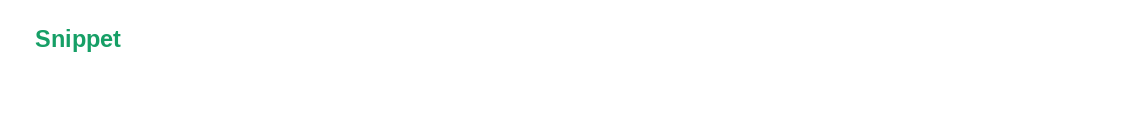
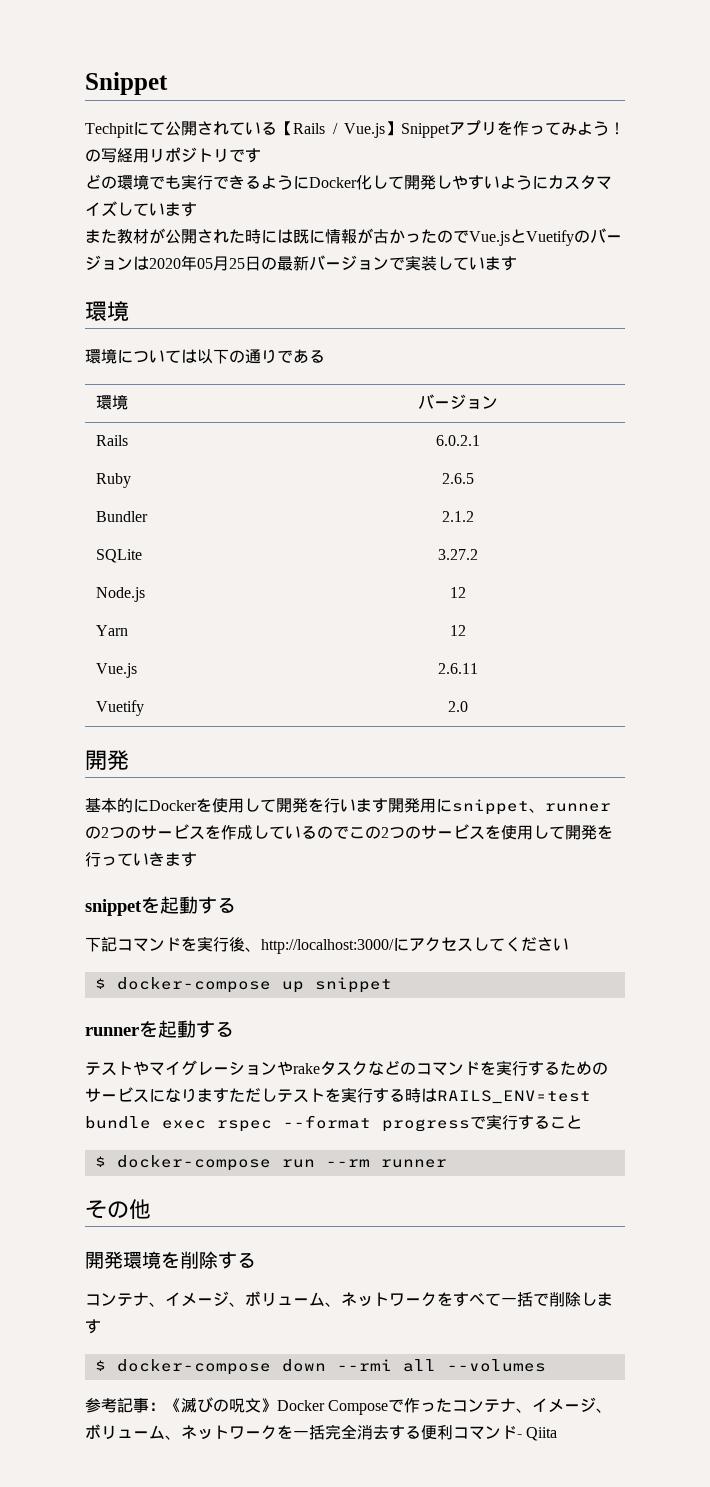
[35,29,121,52] Snippet -> [85,72,168,95] [85,120,625,138] [85,147,261,163] [85,174,612,190] [85,201,197,217] [85,228,622,246] [85,255,517,271] [85,301,129,322] [85,348,325,364] [96,394,129,410] [418,394,499,409] [96,435,129,446] [436,435,481,446] [96,473,132,488] [442,473,475,484] [96,511,149,522] [442,511,475,522] [96,549,143,563] [438,549,479,560] [96,587,146,602] [450,587,467,598] [96,625,129,636] [450,625,467,636] [96,663,138,678] [438,663,479,674] [96,700,145,716] [448,701,469,712] [85,750,129,771] [85,798,611,815] [85,824,613,840] [85,852,197,867] [85,896,236,916] [85,936,569,954] [94,977,392,993] [85,1020,234,1038] [85,1060,608,1076] [85,1087,591,1104] [85,1114,582,1132] [94,1155,447,1171] [85,1199,151,1219] [85,1251,256,1269] [85,1291,613,1307] [85,1319,101,1334] [94,1359,546,1375] [85,1397,613,1415] [85,1424,558,1441] Snippet // Techpitにて公開されている【Rails / Vue.js】Snippetアプリを作ってみよう！の写経用リポジトリです // どの環境でも実行できるようにDocker化して開発しやすいようにカスタマイズしています // また教材が公開された時には既に情報が古かったのでVue.jsとVuetifyのバージョンは2020年05月25日の最新バージョンで実装しています // 環境 // 環境については以下の通りである // 環境 | バージョン // Rails | 6.0.2.1 // Ruby | 2.6.5 // Bundler | 2.1.2 // SQLite | 3.27.2 // Node.js | 12 // Yarn | 12 // Vue.js | 2.6.11 // Vuetify | 2.0 // 開発 // 基本的にDockerを使用して開発を行います開発用にsnippet、runnerの2つのサービスを作成しているのでこの2つのサービスを使用して開発を行っていきます // snippetを起動する // 下記コマンドを実行後、http://localhost:3000/にアクセスしてください // $ docker-compose up snippet // runnerを起動する // テストやマイグレーションやrakeタスクなどのコマンドを実行するためのサービスになりますただしテストを実行する時はRAILS_ENV=test bundle exec rspec --format progressで実行すること // $ docker-compose run --rm runner // その他 // 開発環境を削除する // コンテナ、イメージ、ボリューム、ネットワークをすべて一括で削除します // $ docker-compose down --rmi all --volumes // 参考記事：《滅びの呪文》Docker Composeで作ったコンテナ、イメージ、ボリューム、ネットワークを一括完全消去する便利コマンド- Qiita

